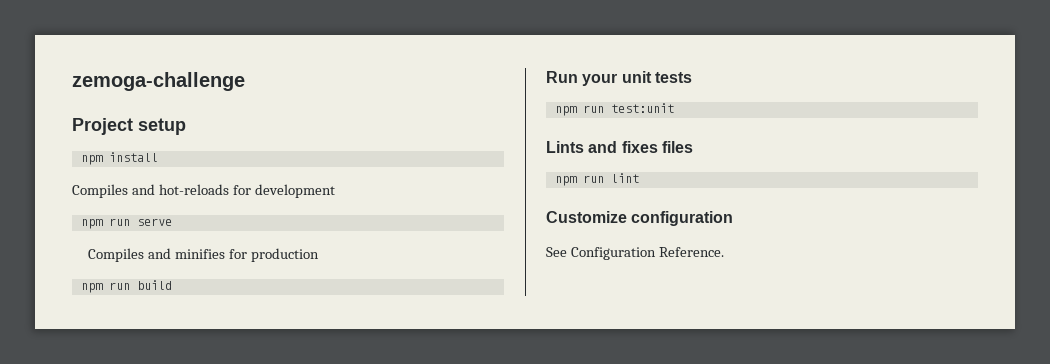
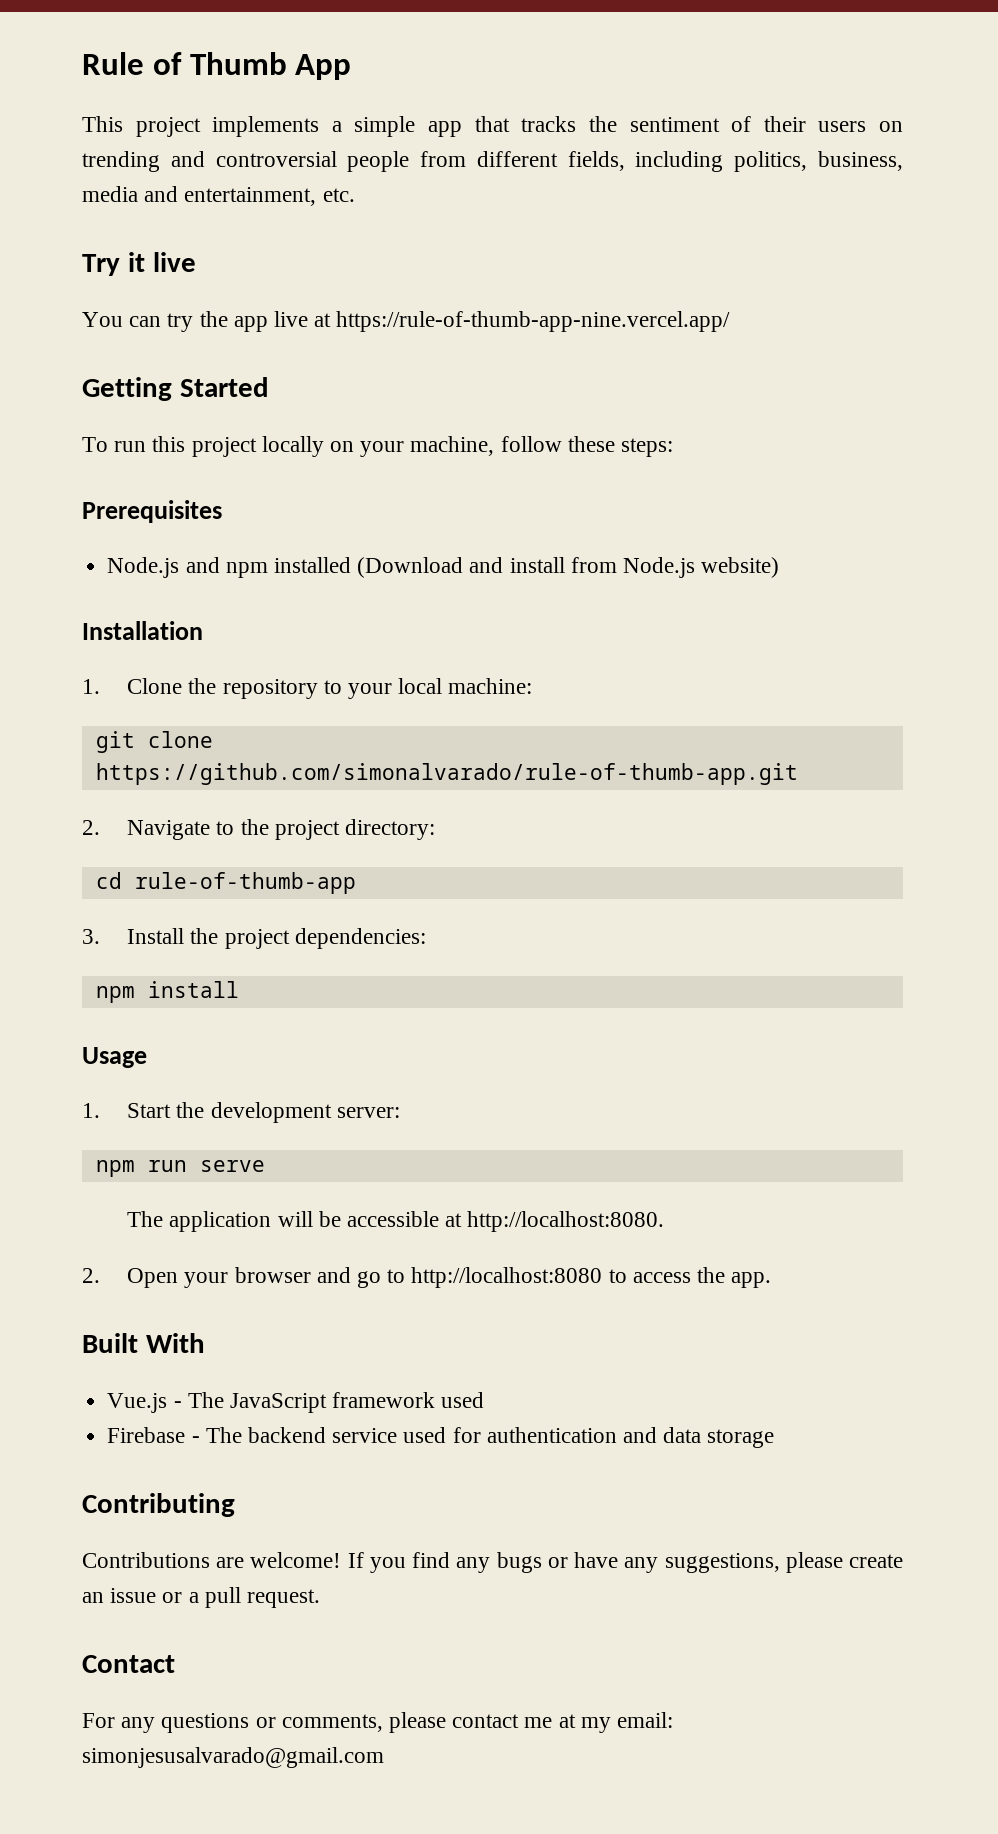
[72,72,245,91] [72,118,186,135] [80,152,158,165] [72,184,251,198] zemoga-challenge // Project setup // npm install // Compiles and hot-reloads for -> [82,52,352,80] [82,116,904,137] [82,151,903,172] [82,186,355,206] [82,252,196,276] [82,311,731,332] [82,377,269,401] [82,436,674,457] [82,500,222,523] [107,557,780,578] [82,621,203,640] [82,678,533,699] [95,731,213,753] [95,763,798,785] [82,819,436,840] [95,872,356,894] [82,928,426,949] [95,981,239,1003] [82,1047,147,1068] [82,1102,205,1118] Rule of Thumb App // This project implements a simple app that tracks the sentiment of their users on trending and controversial people from different fields, including politics, business, media and entertainment, etc. // Try it live // You can try the app live at https://rule-of-thumb-app-nine.vercel.app/ // Getting Started // To run this project locally on your machine, follow these steps: // Prerequisites // Node.js and npm installed (Download and install from Node.js website) // Installation // 1. Clone the repository to your local machine: // git clone https://github.com/simonalvarado/rule-of-thumb-app.git // 2. Navigate to the project directory: // cd rule-of-thumb-app // 3. Install the project dependencies: // npm install // Usage // 1. Start the
(335, 191) none -> [336,1107,400,1118] server:
[88,248,319,262] [80,280,172,293] [546,71,692,86] [554,103,674,116] [546,141,693,153] [554,173,639,186] [546,211,734,226] [546,247,724,260] Compiles and minifies for production // npm run build // Run your unit tests // npm run test:unit // Lints and fixes files // npm run lint // Customize configuration // See Configuration Reference. -> [127,1211,665,1232] [82,1267,772,1288] [82,1333,205,1353] [107,1392,485,1413] [107,1427,775,1448] [82,1493,235,1517] [82,1552,904,1573] [82,1587,321,1608] [82,1655,175,1673] [82,1712,674,1733] [82,1747,384,1768] The application will be accessible at http://localhost:8080. // 2. Open your browser and go to http://localhost:8080 to access the app. // Built With // Vue.js - The JavaScript framework used // Firebase - The backend service used for authentication and data storage // Contributing // Contributions are welcome! If you find any bugs or have any suggestions, please create an issue or a pull request. // Contact // For any questions or comments, please contact me at my email: simonjesusalvarado@gmail.com

